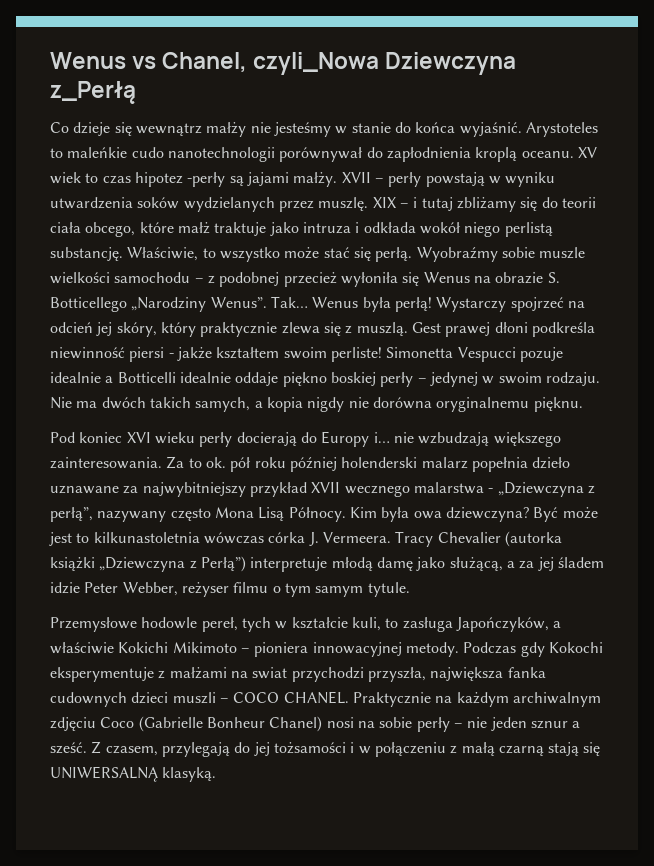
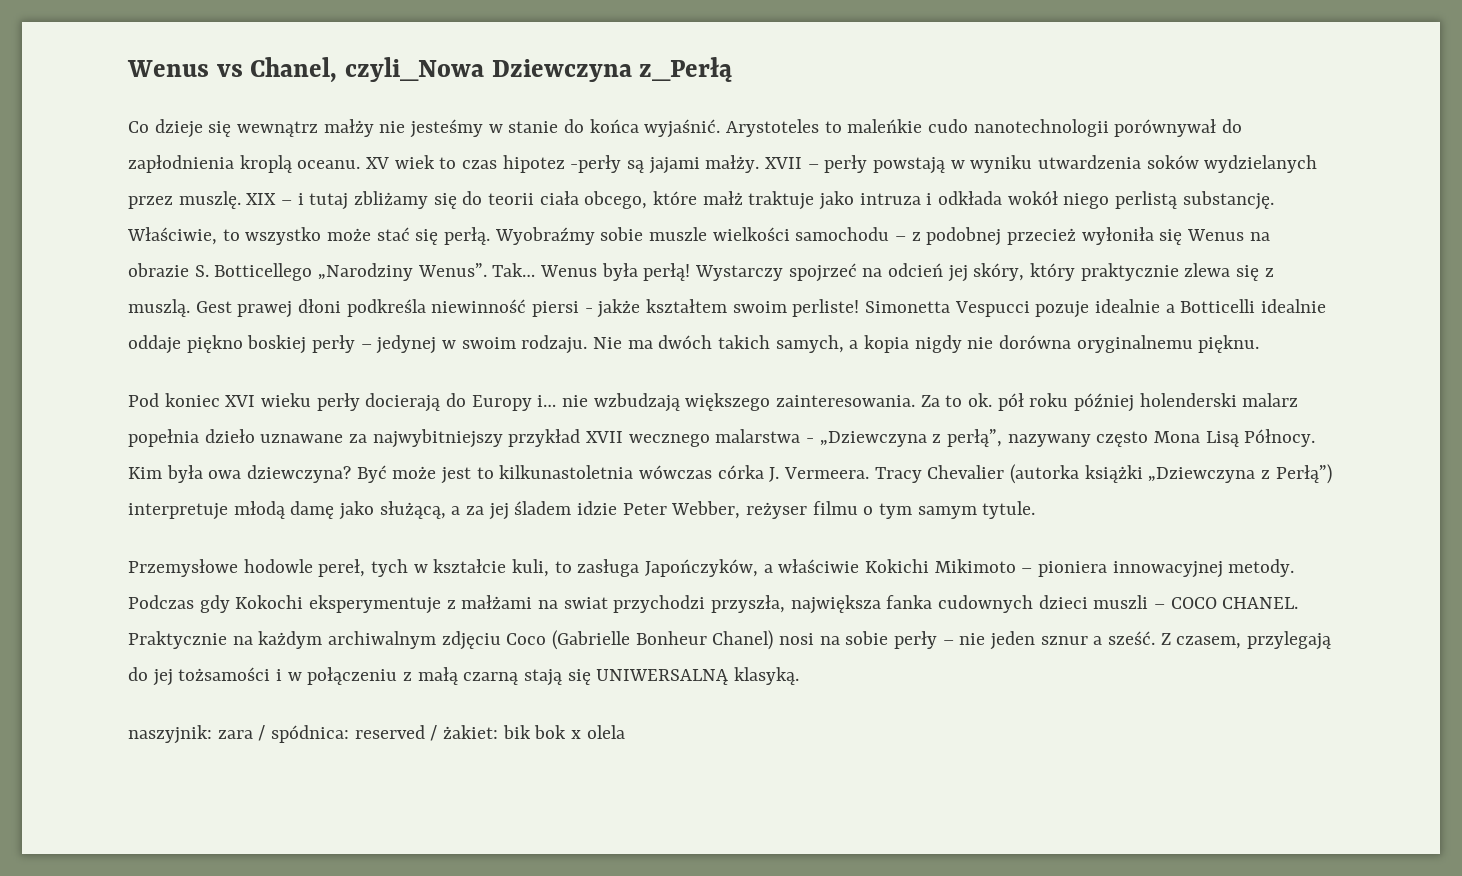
(217, 774) none -> [128,725,625,744] // naszyjnik: zara / spódnica: reserved / żakiet: bik bok x olela

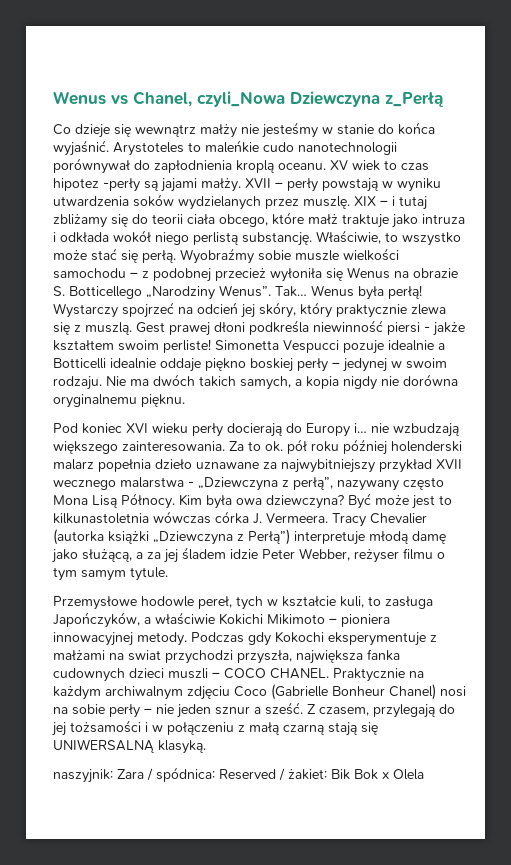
[217,730,253,739] zara -> [117,769,144,779] Zara
[354,725,425,739] reserved -> [219,769,276,780] Reserved
[502,725,625,739] bik bok x olela -> [331,769,424,780] Bik Bok x Olela

